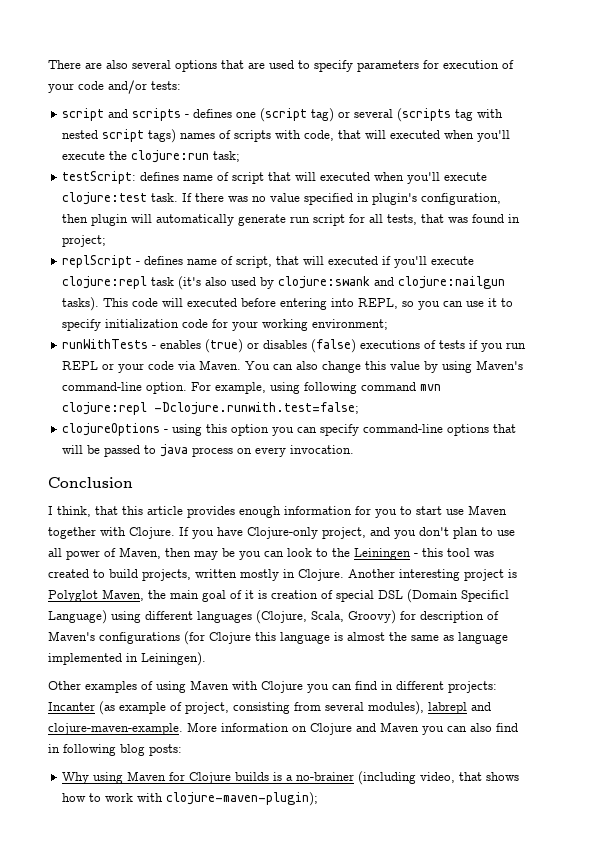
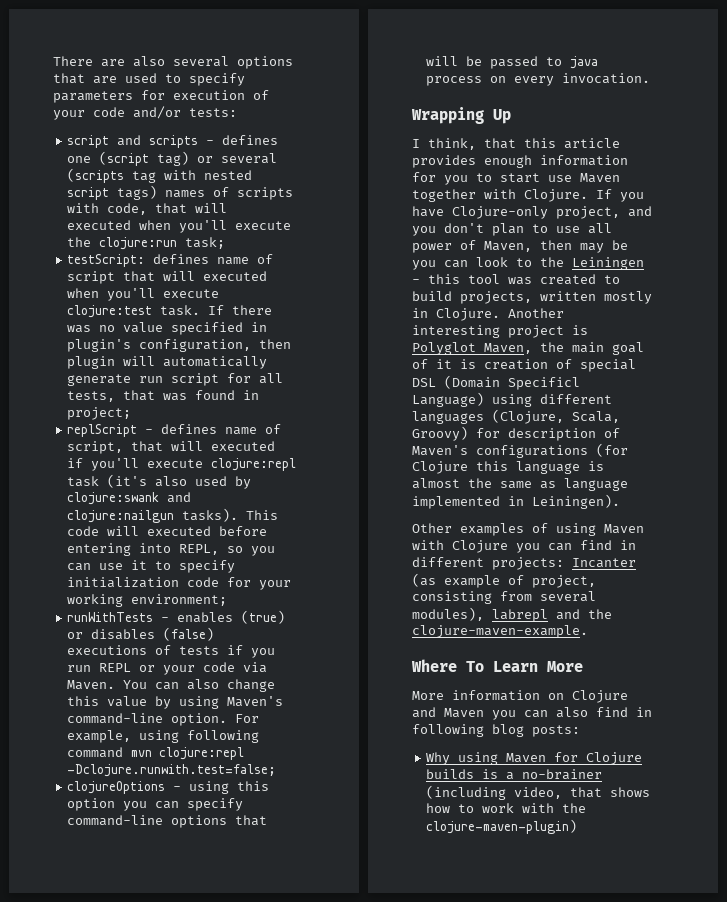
[48,477,133,488] Conclusion -> [411,107,511,124] Wrapping Up
(491, 706) none -> [588,609,612,619] the
(183, 729) none -> [411,659,583,672] // Where To Learn More //
[166,792,319,806] clojure-maven-plugin); -> [562,803,587,813] [426,819,578,834] the clojure-maven-plugin)

